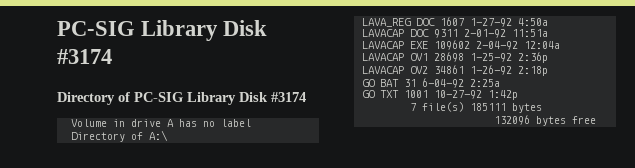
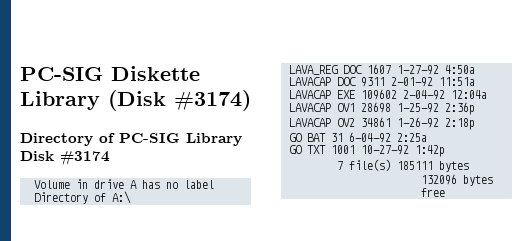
[57,20,268,41] [57,49,112,64] PC-SIG Library Disk #3174 -> [20,66,200,81] [20,90,251,111] PC-SIG Diskette Library (Disk #3174)

